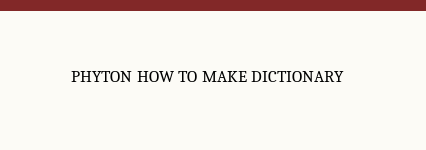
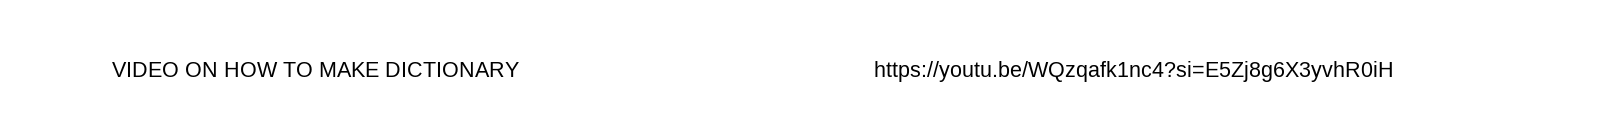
[71,71,132,82] PHYTON -> [112,62,218,77] VIDEO ON
(345, 76) none -> [874,61,1394,82] https://youtu.be/WQzqafk1nc4?si=E5Zj8g6X3yvhR0iH

